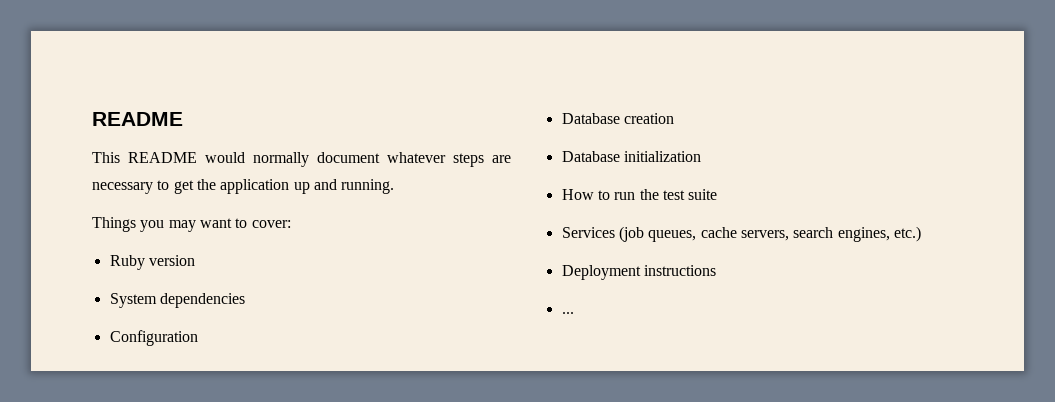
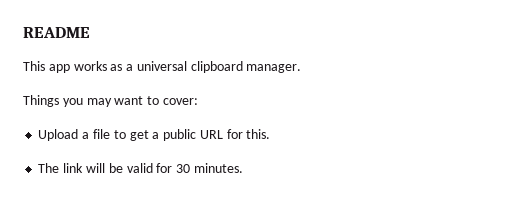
[128,152,511,167] [92,179,395,194] README would normally document whatever steps are necessary to get the application up and running. -> [48,61,302,73] app works as a universal clipboard manager.
[109,255,195,270] [109,293,245,308] [109,330,198,346] [561,113,674,124] [561,151,701,162] [561,189,718,200] [561,226,921,242] [561,265,716,280] [561,312,574,314] Ruby version // System dependencies // Configuration // Database creation // Database initialization // How to run the test suite // Services (job queues, cache servers, search engines, etc.) // Deployment instructions // ... -> [38,129,271,141] [38,163,243,173] Upload a file to get a public URL for this. // The link will be valid for 30 minutes.

